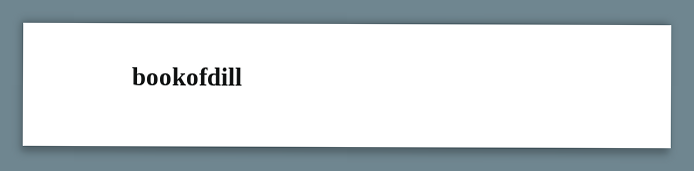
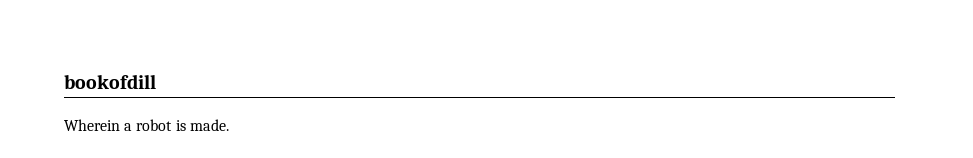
(243, 76) none -> [64,119,229,131] // Wherein a robot is made.

